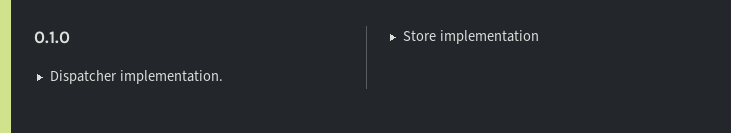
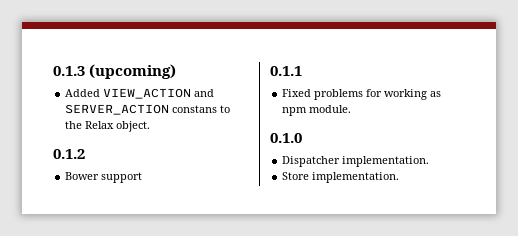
(34, 37) none -> [53,64,177,79] [65,88,215,99] [65,104,231,115] [65,121,151,132] [53,149,85,159] [65,172,143,183] [270,66,302,76] [282,89,442,100] [282,105,352,116] 0.1.3 (upcoming) // Added VIEW_ACTION and SERVER_ACTION constans to the Relax object. // 0.1.2 // Bower support // 0.1.1 // Fixed problems for working as npm module. //
[439,30,539,44] implementation -> [312,172,400,183] implementation.

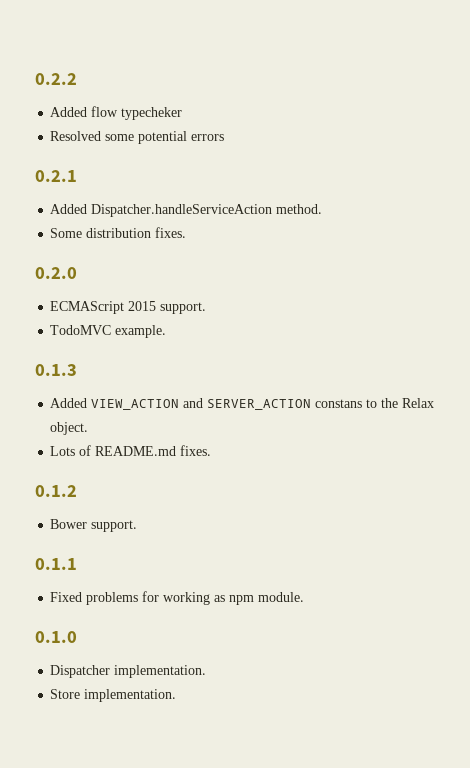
(53, 71) none -> [35,73,77,85] [50,106,183,120] [50,131,225,144] [35,170,77,182] [50,204,323,217] [50,227,187,238] [35,267,77,279] [50,301,207,314] [50,325,167,338] 0.2.2 // Added flow typecheker // Resolved some potential errors // 0.2.1 // Added Dispatcher.handleServiceAction method. // Some distribution fixes. // 0.2.0 // ECMAScript 2015 support. // TodoMVC example. //
[89,64,177,79] (upcoming) -> (77, 370) none
(151, 126) none -> [50,445,212,456] // Lots of README.md fixes.
[101,172,143,183] support -> [91,520,138,532] support.

